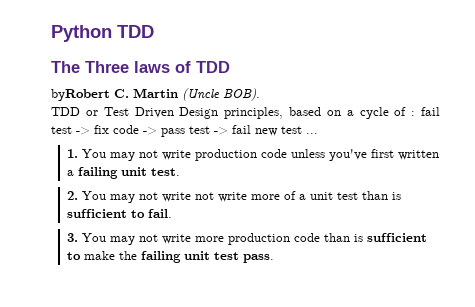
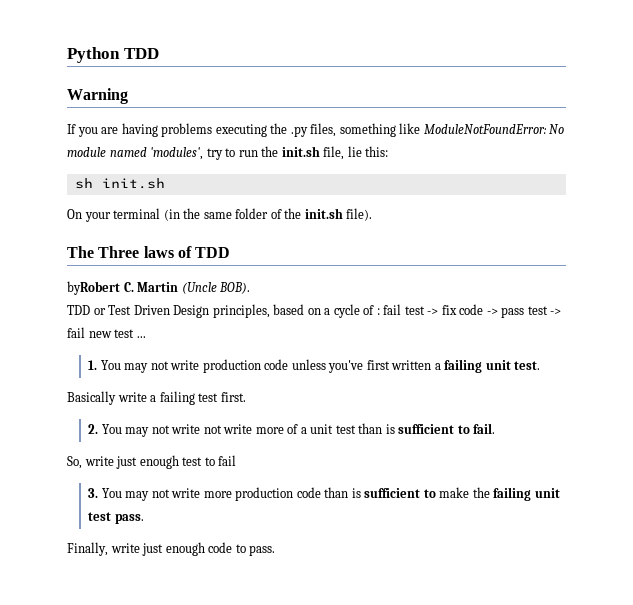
(154, 31) none -> [67,88,128,104] [67,123,565,137] [67,146,389,160] [74,178,165,189] [67,208,373,222] // Warning // If you are having problems executing the .py files, something like ModuleNotFoundError: No module named 'modules', try to run the init.sh file, lie this: // sh init.sh // On your terminal (in the same folder of the init.sh file).
(180, 172) none -> [67,391,246,405] // Basically write a failing test first.
(172, 213) none -> [67,455,237,469] // So, write just enough test to fail
(274, 258) none -> [67,542,276,556] // Finally, write just enough code to pass.

